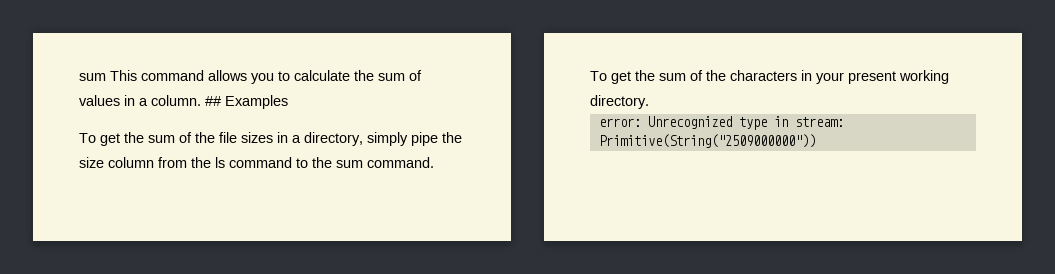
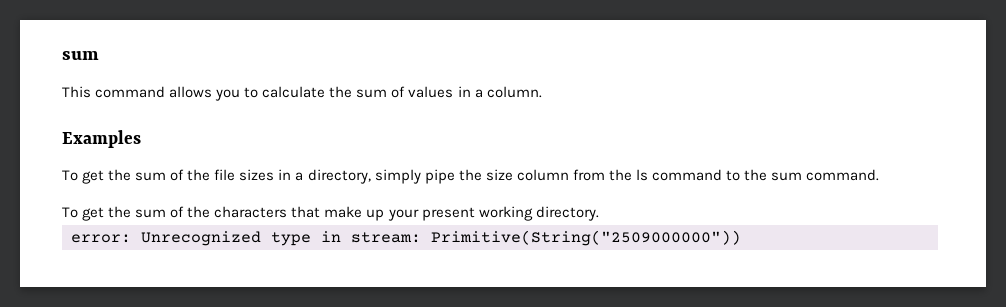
[79,73,106,81] sum -> [62,51,99,60] sum //
[205,96,221,106] ## -> (542, 92) //
[801,70,812,81] in -> [291,206,385,221] that make up

